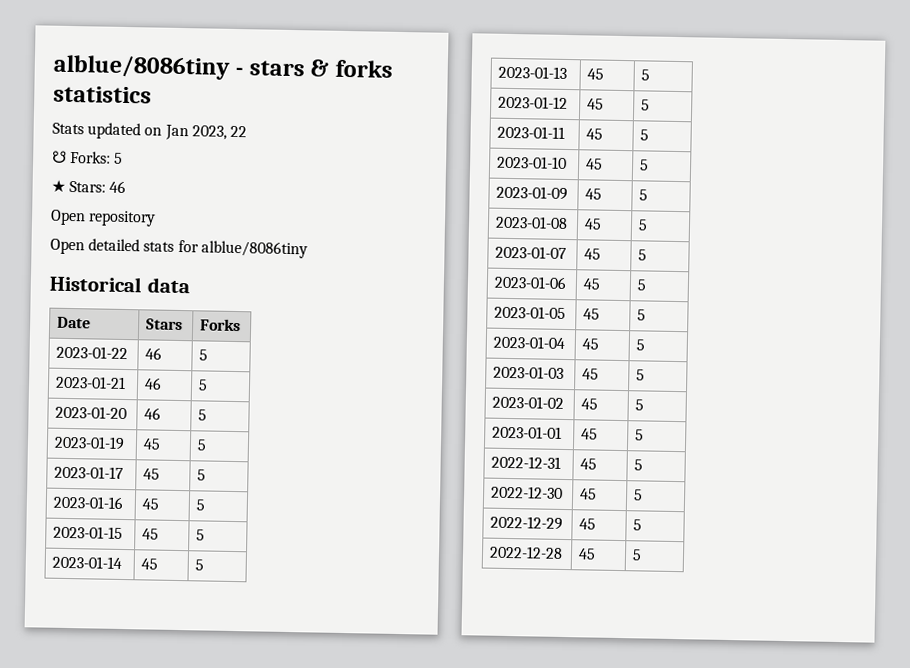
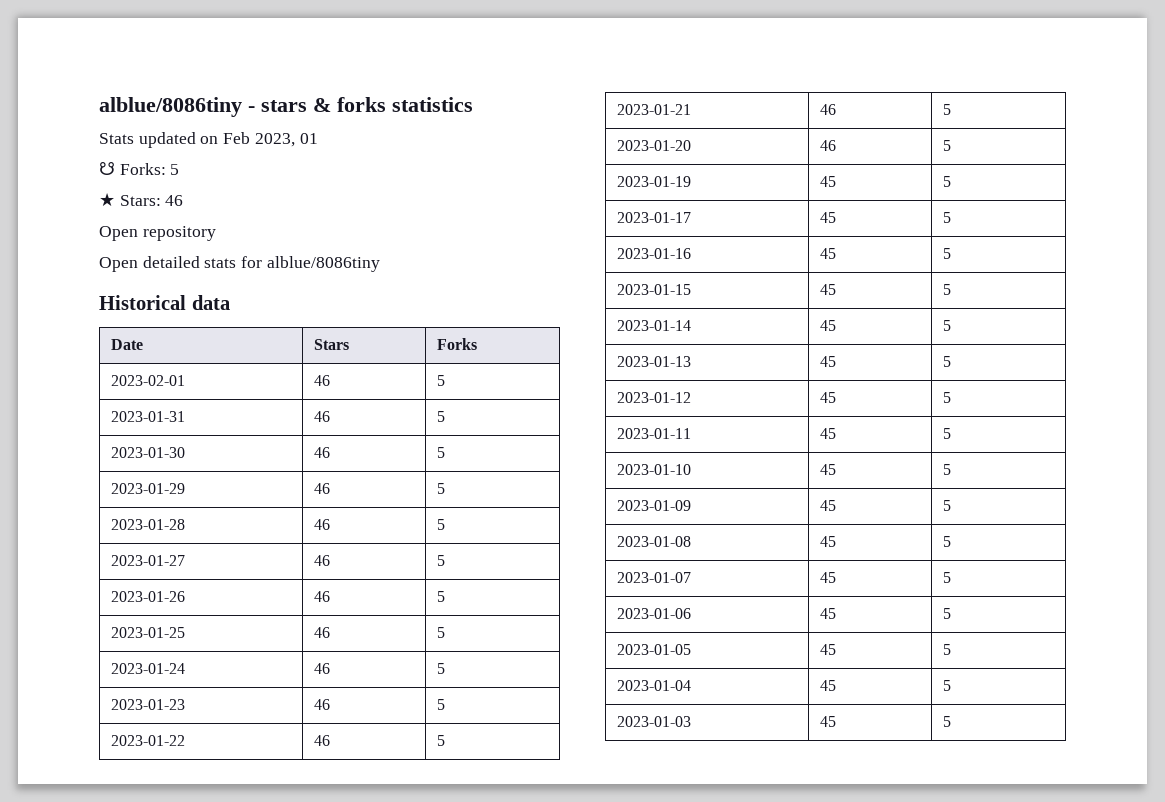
[164,124,247,141] Jan 2023, 22 -> [223,132,318,147] Feb 2023, 01
(242, 325) none -> [110,375,185,386] [313,375,330,386] [436,375,445,386] [110,411,185,422] [313,411,330,422] [436,411,445,422] [110,447,185,458] [313,447,330,458] [436,447,445,458] [110,483,185,494] [313,483,330,494] [436,483,445,494] [110,519,185,530] [313,519,330,530] [436,519,445,530] [110,555,185,566] [313,555,330,566] [436,555,445,566] [110,591,185,602] [313,591,330,602] [436,591,445,602] [110,627,185,638] [313,627,330,638] [436,627,445,638] [110,663,185,674] [313,663,330,674] [436,663,445,674] [110,699,185,710] [313,699,330,710] [436,699,445,710] // 2023-02-01 | 46 | 5 // 2023-01-31 | 46 | 5 // 2023-01-30 | 46 | 5 // 2023-01-29 | 46 | 5 // 2023-01-28 | 46 | 5 // 2023-01-27 | 46 | 5 // 2023-01-26 | 46 | 5 // 2023-01-25 | 46 | 5 // 2023-01-24 | 46 | 5 // 2023-01-23 | 46 | 5
[492,395,565,410] [581,398,599,410] [635,399,645,411] [492,425,563,439] [581,428,599,440] [635,429,645,441] [491,455,562,469] [580,458,598,470] [634,459,644,471] [491,485,564,499] [580,488,598,500] [634,489,644,501] [490,515,564,531] [579,518,597,530] [633,519,643,531] [489,545,564,559] [578,548,597,560] [632,549,643,561] // 2023-01-02 | 45 | 5 // 2023-01-01 | 45 | 5 // 2022-12-31 | 45 | 5 // 2022-12-30 | 45 | 5 // 2022-12-29 | 45 | 5 // 2022-12-28 | 45 | 5 -> (951, 721) none

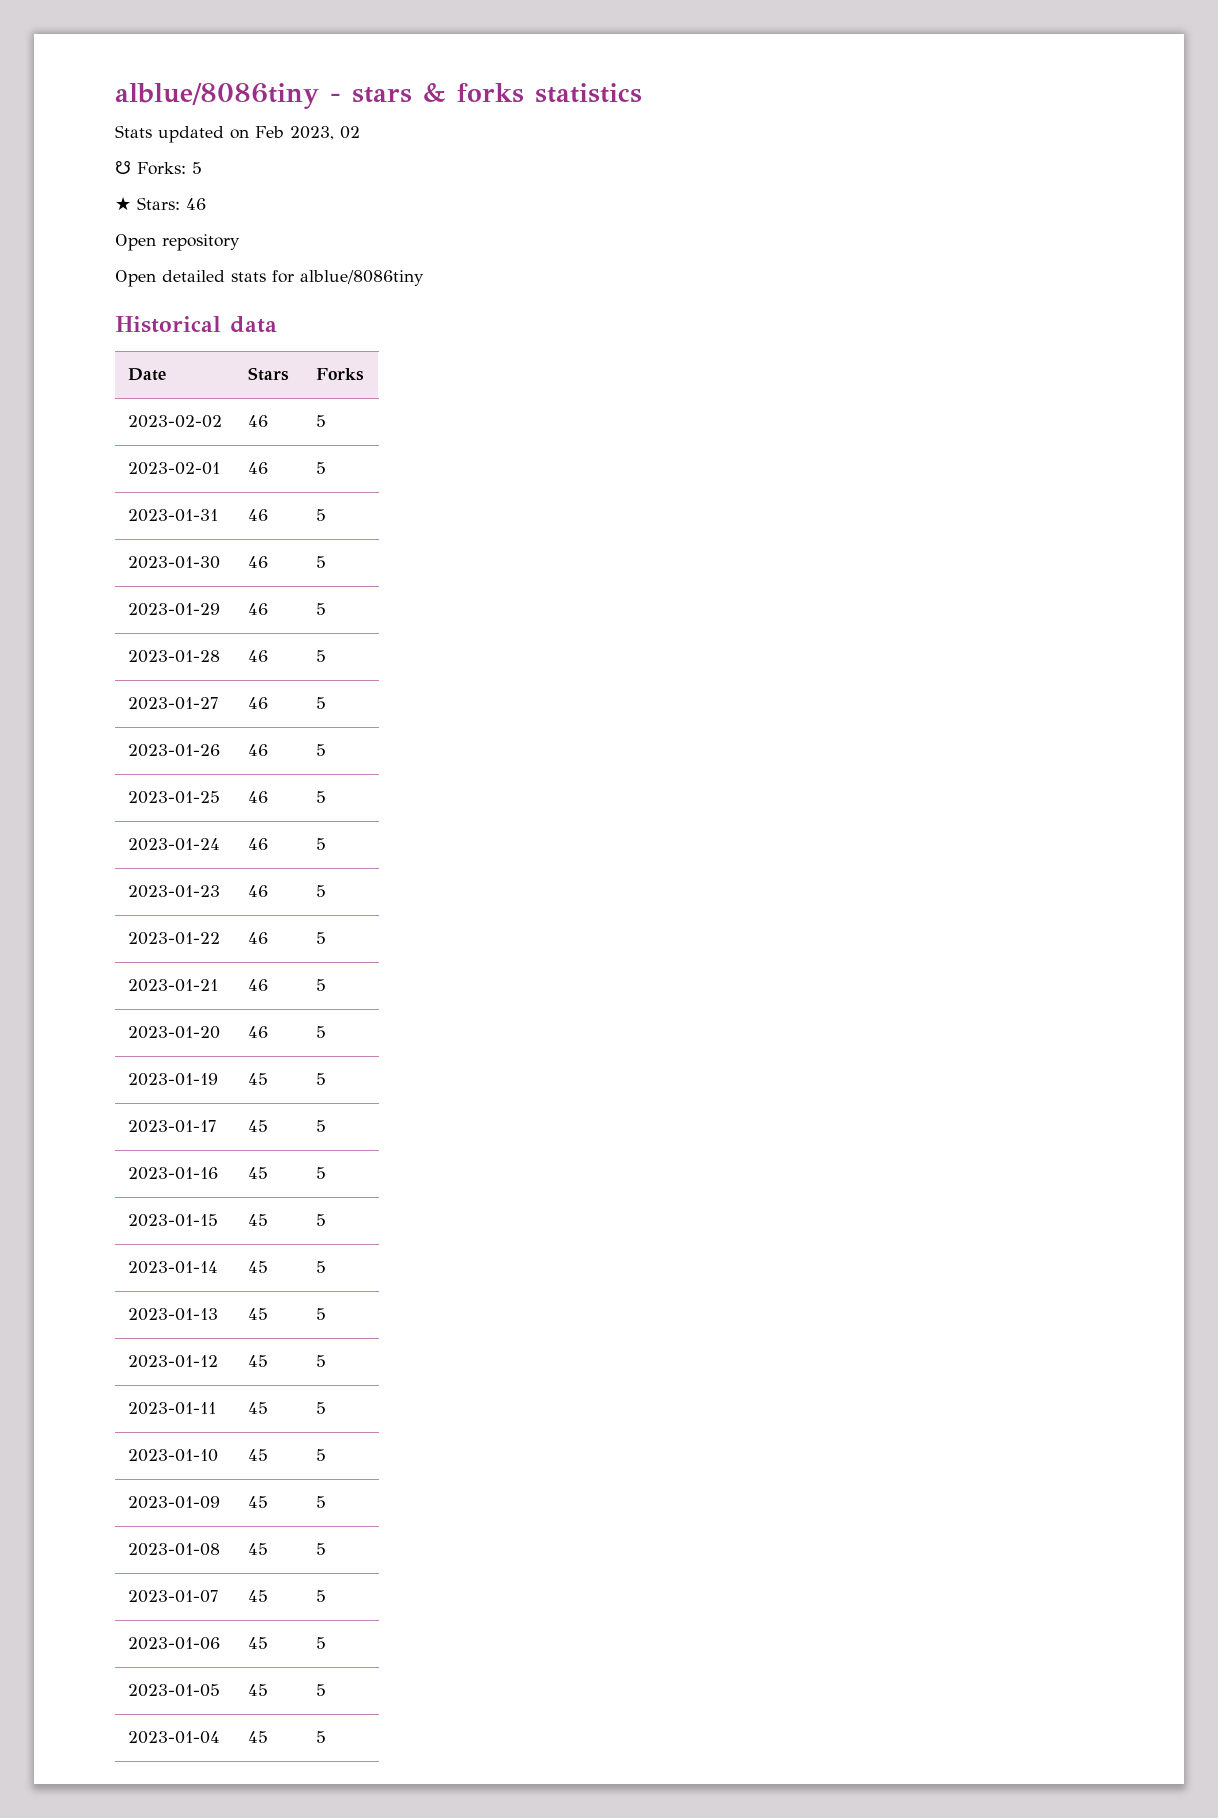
[299,133,318,144] 01 -> [340,126,360,139] 02
(477, 344) none -> [127,415,222,428] [247,415,268,427] [315,415,326,427] // 2023-02-02 | 46 | 5
[616,716,691,727] [819,716,836,727] [942,716,951,727] // 2023-01-03 | 45 | 5 -> (326, 1737) none

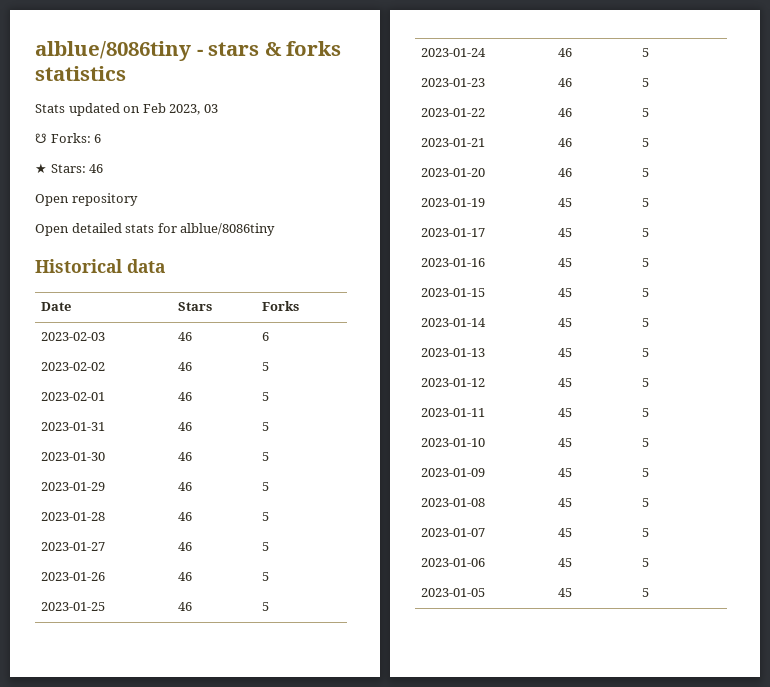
[340,126,360,139] 02 -> [203,104,218,113] 03
[192,162,202,174] 5 -> [94,134,102,143] 6
(364, 374) none -> [41,332,106,341] [178,332,193,341] [262,332,270,341] // 2023-02-03 | 46 | 6
[127,1731,220,1744] [247,1731,268,1743] [315,1731,326,1743] // 2023-01-04 | 45 | 5 -> (650, 592) none

